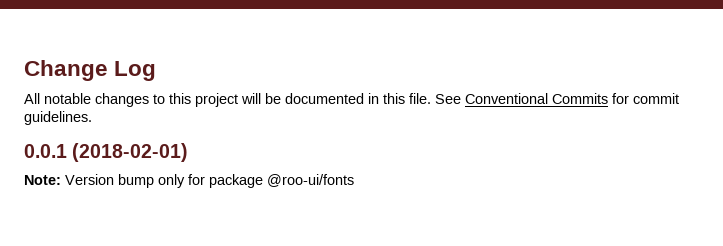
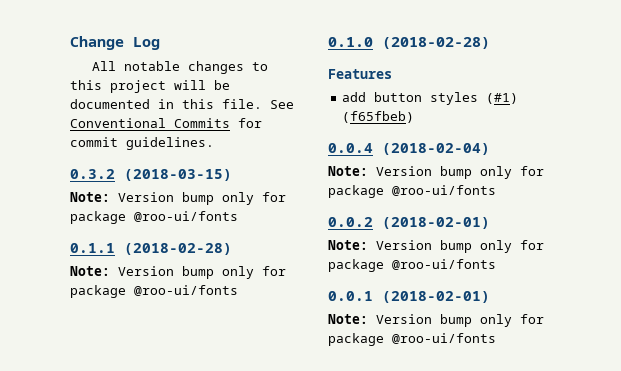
(92, 118) none -> [70,169,232,181] [70,192,286,205] [70,211,238,224] [70,243,232,255] [70,266,286,279] [70,285,238,298] [328,37,490,49] [328,69,392,79] [342,92,519,105] [342,111,415,123] [328,143,490,155] [328,166,544,179] [328,185,496,198] [328,217,490,229] [328,240,544,253] [328,259,496,272] // 0.3.2 (2018-03-15) // Note: Version bump only for package @roo-ui/fonts // 0.1.1 (2018-02-28) // Note: Version bump only for package @roo-ui/fonts // 0.1.0 (2018-02-28) // Features // add button styles (#1) (f65fbeb) // 0.0.4 (2018-02-04) // Note: Version bump only for package @roo-ui/fonts // 0.0.2 (2018-02-01) // Note: Version bump only for package @roo-ui/fonts

